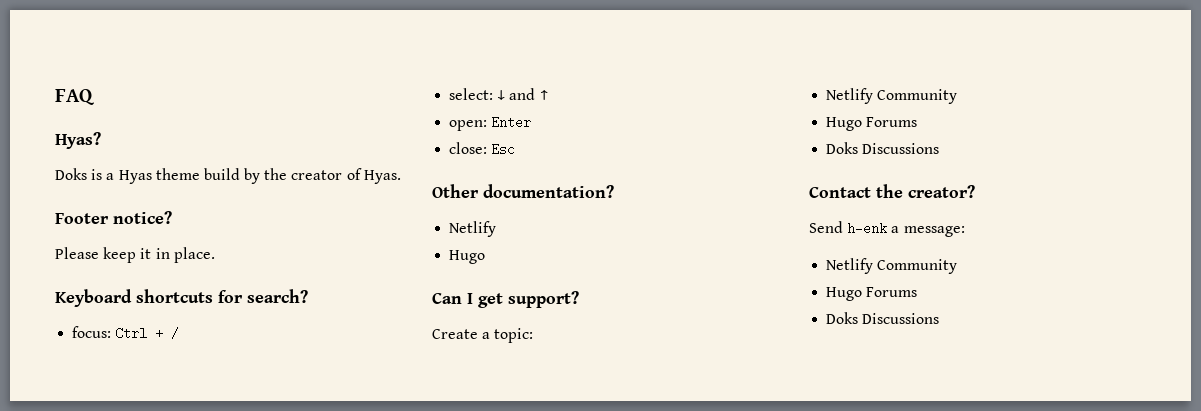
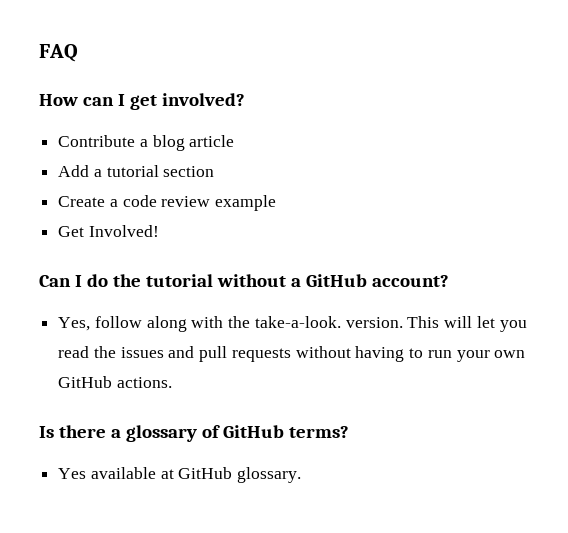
[55,132,101,149] [55,168,401,184] [55,211,172,224] [55,247,215,263] [55,289,308,307] [72,326,180,340] [449,88,548,100] [449,116,532,131] [449,142,516,156] [432,184,614,198] [449,221,497,237] [449,250,486,264] [432,291,579,308] [432,328,534,343] [826,88,958,104] [826,117,918,131] [826,142,940,154] [809,184,975,198] [809,221,965,237] [826,258,958,274] [826,287,918,301] [826,312,940,324] Hyas? // Doks is a Hyas theme build by the creator of Hyas. // Footer notice? // Please keep it in place. // Keyboard shortcuts for search? // focus: Ctrl + / // select: ↓ and ↑ // open: Enter // close: Esc // Other documentation? // Netlify // Hugo // Can I get support? // Create a topic: // Netlify Community // Hugo Forums // Doks Discussions // Contact the creator? // Send h-enk a message: // Netlify Community // Hugo Forums // Doks Discussions -> [39,93,245,110] [58,135,235,151] [58,165,215,177] [58,195,277,211] [58,225,159,237] [39,274,449,287] [58,316,527,332] [58,346,526,362] [58,376,172,388] [39,425,349,442] [58,467,302,483] How can I get involved? // Contribute a blog article // Add a tutorial section // Create a code review example // Get Involved! // Can I do the tutorial without a GitHub account? // Yes, follow along with the take-a-look. version. This will let you read the issues and pull requests without having to run your own GitHub actions. // Is there a glossary of GitHub terms? // Yes available at GitHub glossary.

